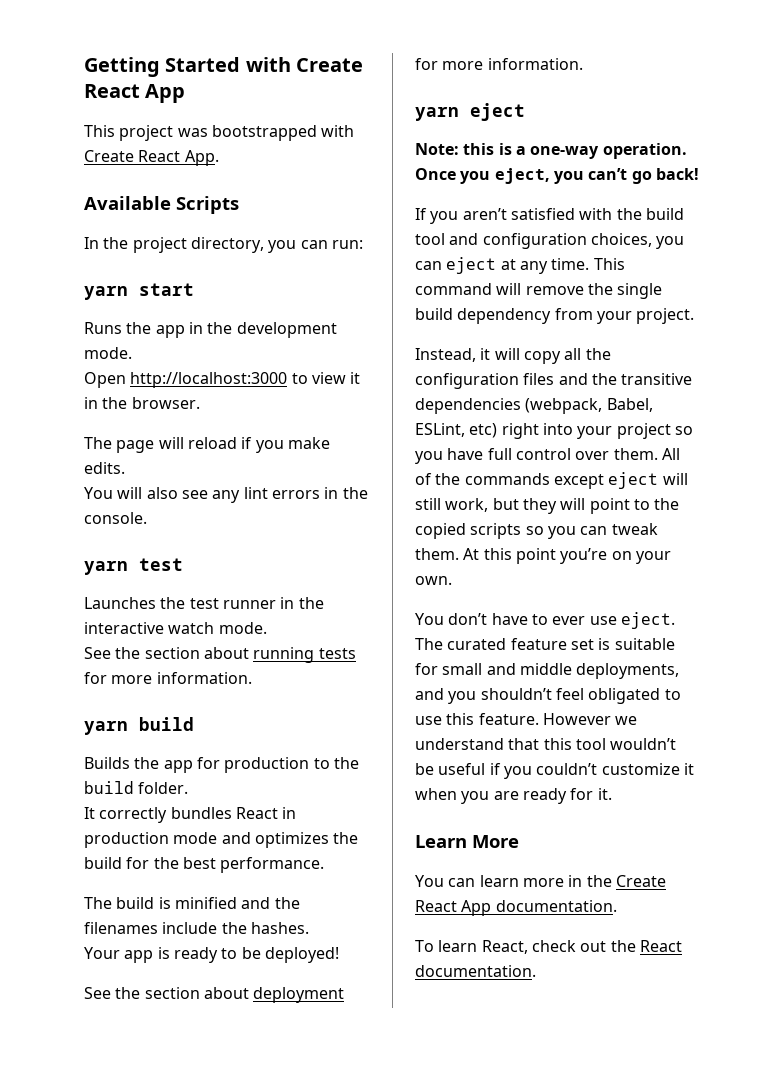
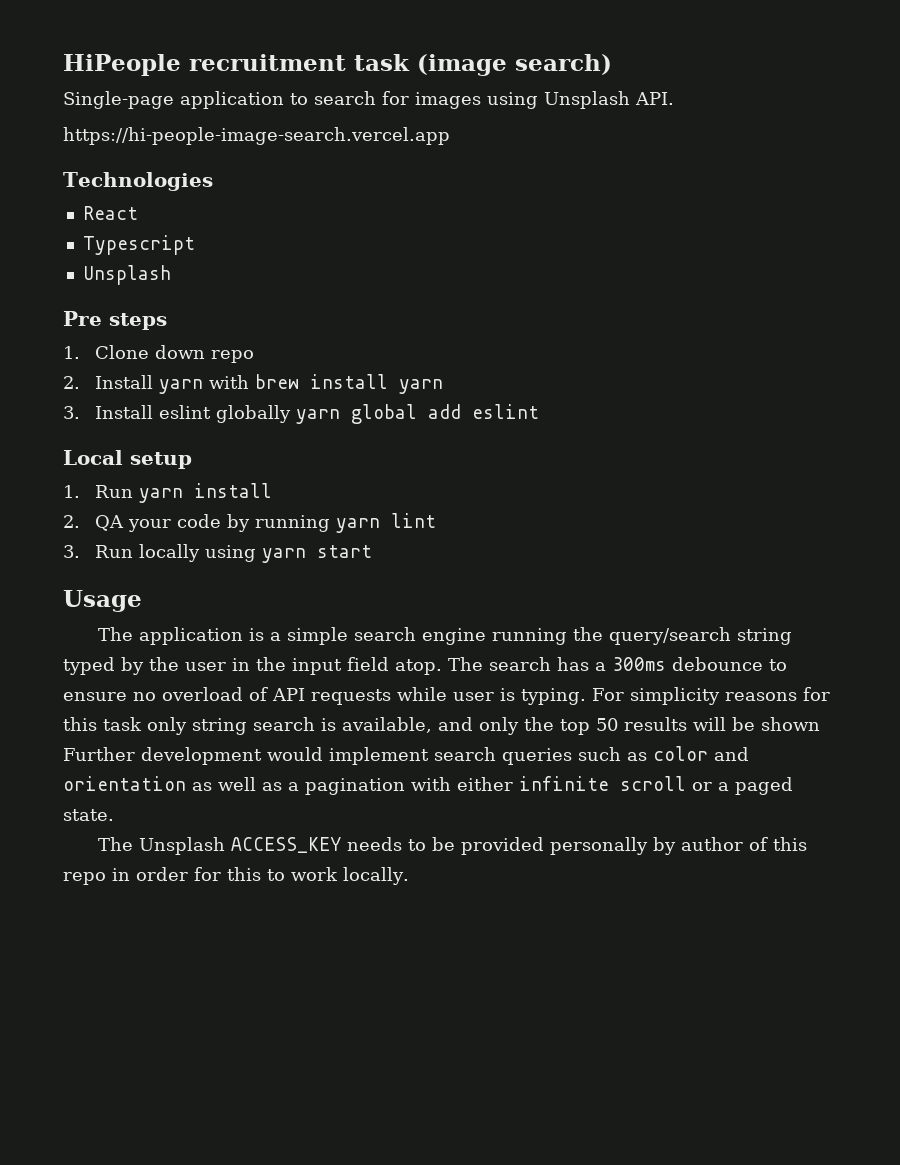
[84,57,364,77] [84,84,186,103] [84,125,355,141] [84,150,219,166] [84,196,239,214] [84,237,363,253] [84,283,194,300] [84,322,337,338] [84,347,132,359] [84,372,361,388] [84,397,200,409] [84,437,330,453] [84,462,125,474] [84,487,368,503] [84,512,147,524] [84,558,183,575] [84,597,324,609] [84,622,267,634] [84,647,356,663] [84,672,252,684] [84,717,194,735] [84,757,359,773] [84,781,189,794] [84,807,297,823] [84,832,359,848] [84,857,325,873] [84,897,300,909] [84,922,309,934] [84,947,339,963] [84,987,345,1003] [415,58,583,70] [415,103,525,121] [415,143,687,159] [415,168,699,184] [415,208,684,224] [415,233,685,249] [415,257,625,274] [415,283,663,299] [415,308,695,324] [415,348,611,364] [415,373,693,389] [415,398,653,414] [415,423,693,439] [415,448,680,464] [415,472,688,489] [415,498,680,514] [415,523,658,539] [415,548,671,564] [415,576,452,585] [415,612,675,629] [415,638,675,650] [415,663,680,679] [415,688,681,704] [415,713,638,725] [415,738,677,750] [415,763,694,779] [415,788,612,804] [415,835,519,848] [415,875,666,887] [415,900,617,916] [415,940,682,954] [415,965,536,977] Getting Started with Create React App // This project was bootstrapped with Create React App. // Available Scripts // In the project directory, you can run: // yarn start // Runs the app in the development mode. // Open http://localhost:3000 to view it in the browser. // The page will reload if you make edits. // You will also see any lint errors in the console. // yarn test // Launches the test runner in the interactive watch mode. // See the section about running tests for more information. // yarn build // Builds the app for production to the build folder. // It correctly bundles React in production mode and optimizes the build for the best performance. // The build is minified and the filenames include the hashes. // Your app is ready to be deployed! // See the section about deployment for more information. // yarn eject // Note: this is a one-way operation. Once you eject, you can’t go back! // If you aren’t satisfied with the build tool and configuration choices, you can eject at any time. This command will remove the single build dependency from your project. // Instead, it will copy all the configuration files and the transitive dependencies (webpack, Babel, ESLint, etc) right into your project so you have full control over them. All of the commands except eject will still work, but they will point to the copied scripts so you can tweak them. At this point you’re on your own. // You don’t have to ever use eject. The curated feature set is suitable for small and middle deployments, and you shouldn’t feel obligated to use this feature. However we understand that this tool wouldn’t be useful if you couldn’t customize it when you are ready for it. // Learn More // You can learn more in the Create React App documentation. // To learn React, check out the React documentation. -> [63,54,612,76] [63,91,674,109] [63,127,450,145] [63,172,213,191] [82,206,138,220] [82,235,195,255] [82,265,171,285] [63,311,167,330] [63,345,255,363] [63,374,444,394] [63,404,540,424] [63,450,192,469] [63,483,273,503] [63,513,437,533] [63,544,373,563] [63,590,142,612] [98,627,793,645] [63,657,787,675] [63,687,830,705] [63,717,820,735] [63,746,749,765] [63,776,793,795] [63,809,114,821] [98,837,808,855] [63,867,409,885] HiPeople recruitment task (image search) // Single-page application to search for images using Unsplash API. // https://hi-people-image-search.vercel.app // Technologies // React // Typescript // Unsplash // Pre steps // 1. Clone down repo // 2. Install yarn with brew install yarn // 3. Install eslint globally yarn global add eslint // Local setup // 1. Run yarn install // 2. QA your code by running yarn lint // 3. Run locally using yarn start // Usage // The application is a simple search engine running the query/search string typed by the user in the input field atop. The search has a 300ms debounce to ensure no overload of API requests while user is typing. For simplicity reasons for this task only string search is available, and only the top 50 results will be shown Further development would implement search queries such as color and orientation as well as a pagination with either infinite scroll or a paged state. // The Unsplash ACCESS_KEY needs to be provided personally by author of this repo in order for this to work locally.

